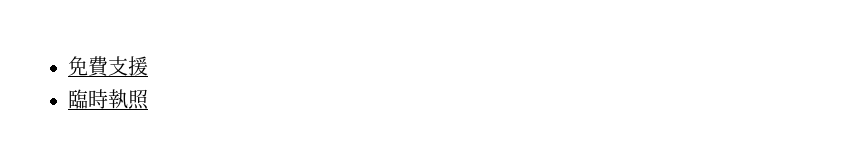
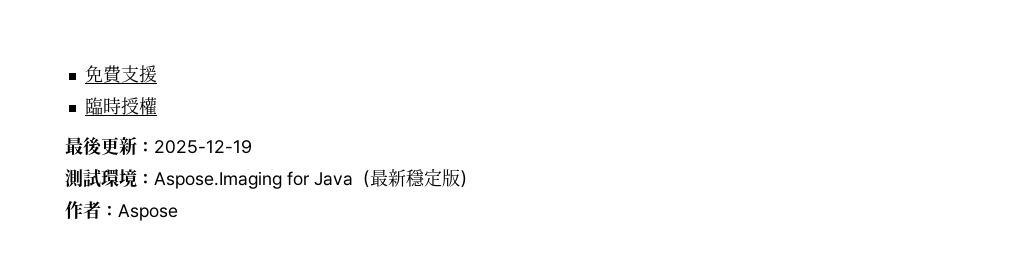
[108,89,149,110] 執照 -> [120,97,157,115] [65,137,252,155] [65,168,477,189] [65,201,178,221] 授權 // 最後更新：2025-12-19 // 測試環境：Aspose.Imaging for Java（最新穩定版） // 作者：Aspose

